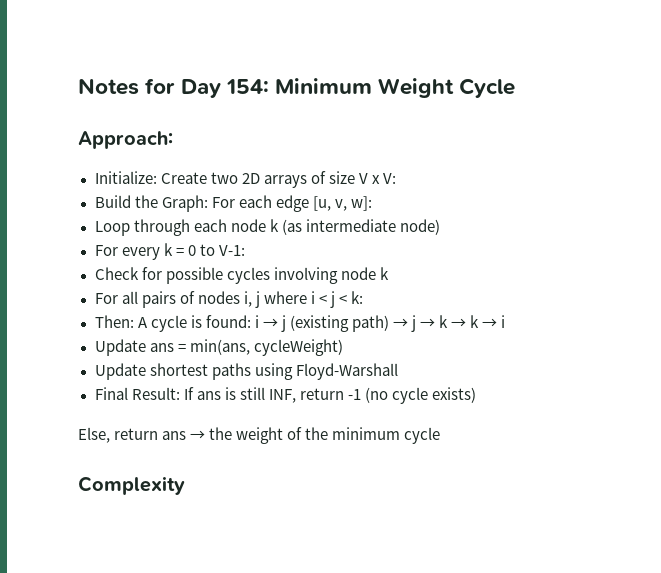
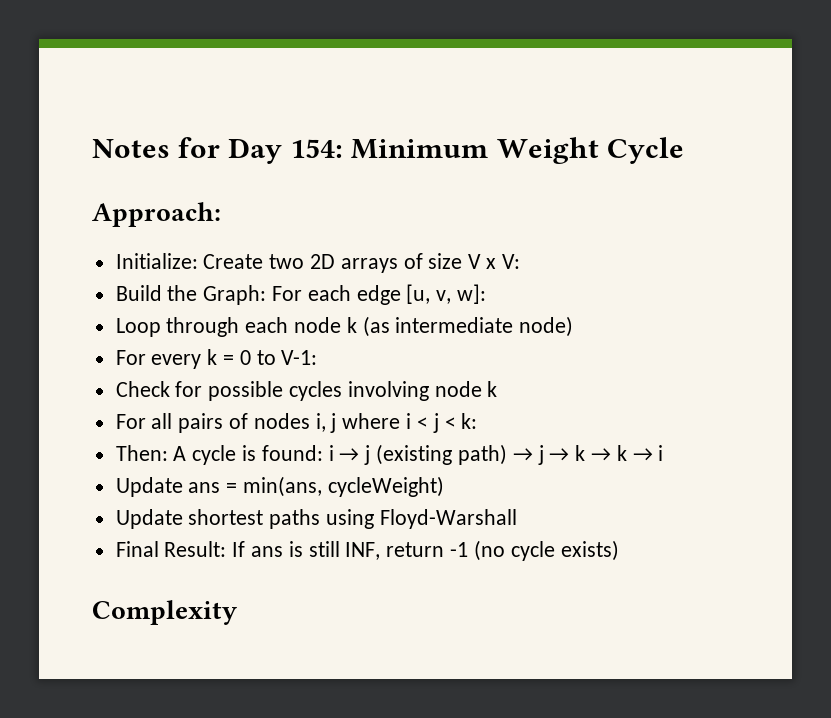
[78,427,441,444] // Else, return ans → the weight of the minimum cycle -> (619, 550) none

